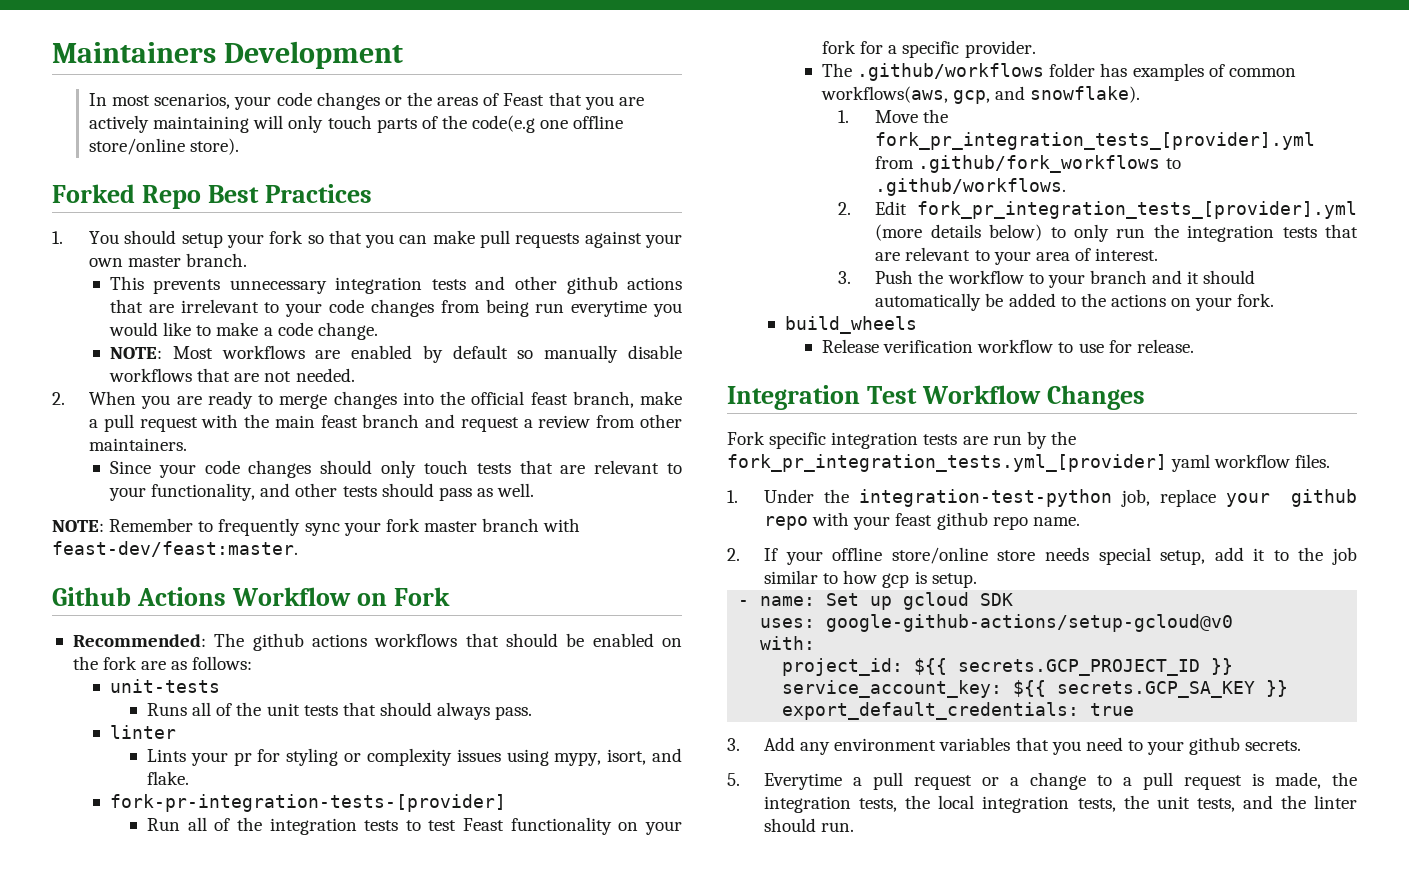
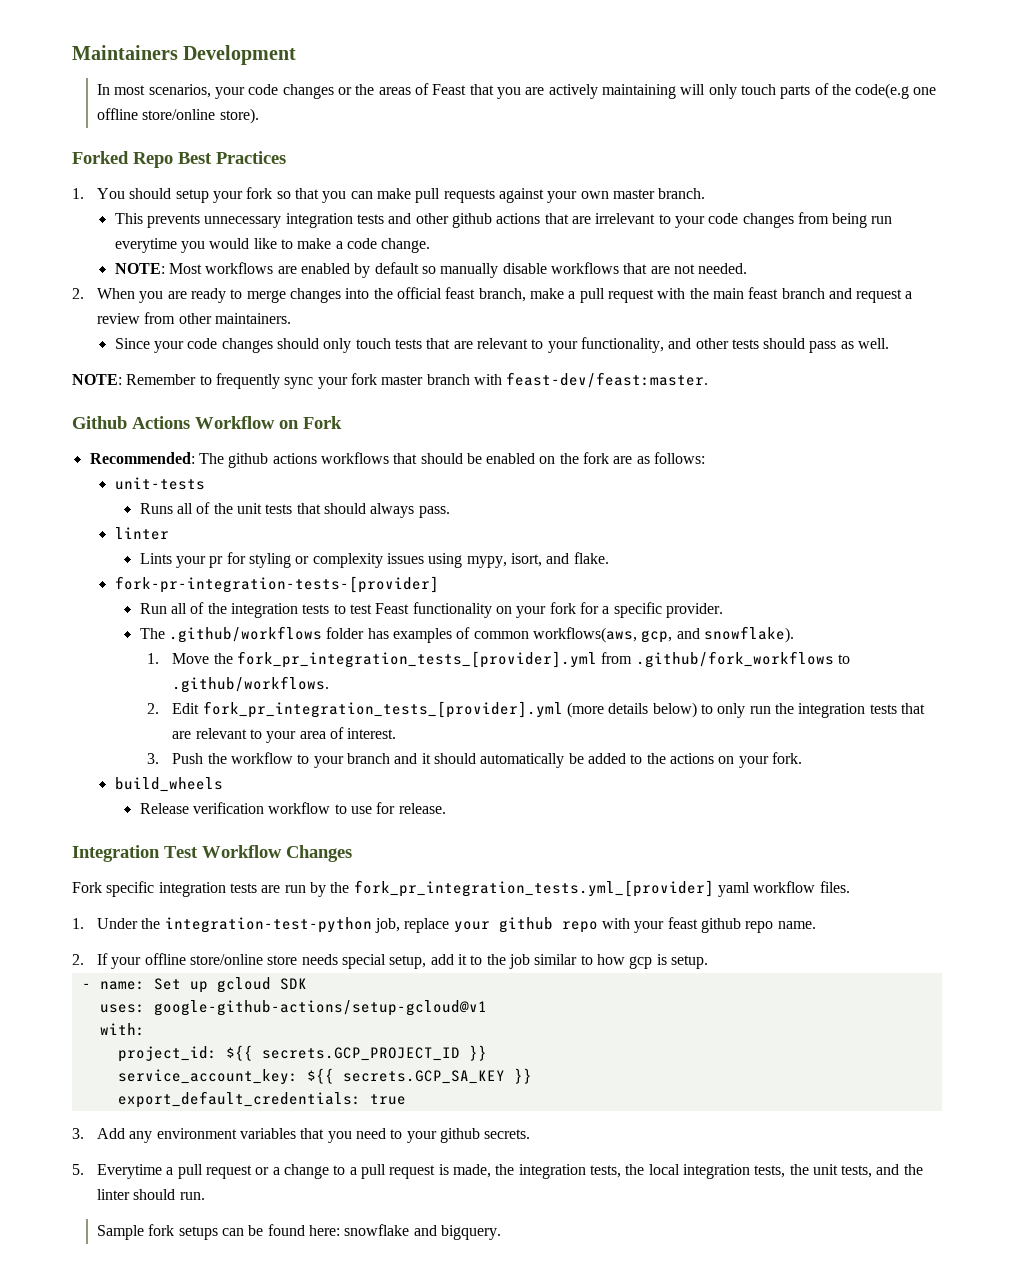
[826,614,1234,632] google-github-actions/setup-gcloud@v0 -> [153,1000,487,1016] google-github-actions/setup-gcloud@v1
(855, 827) none -> [97,1224,501,1240] // Sample fork setups can be found here: snowflake and bigquery.

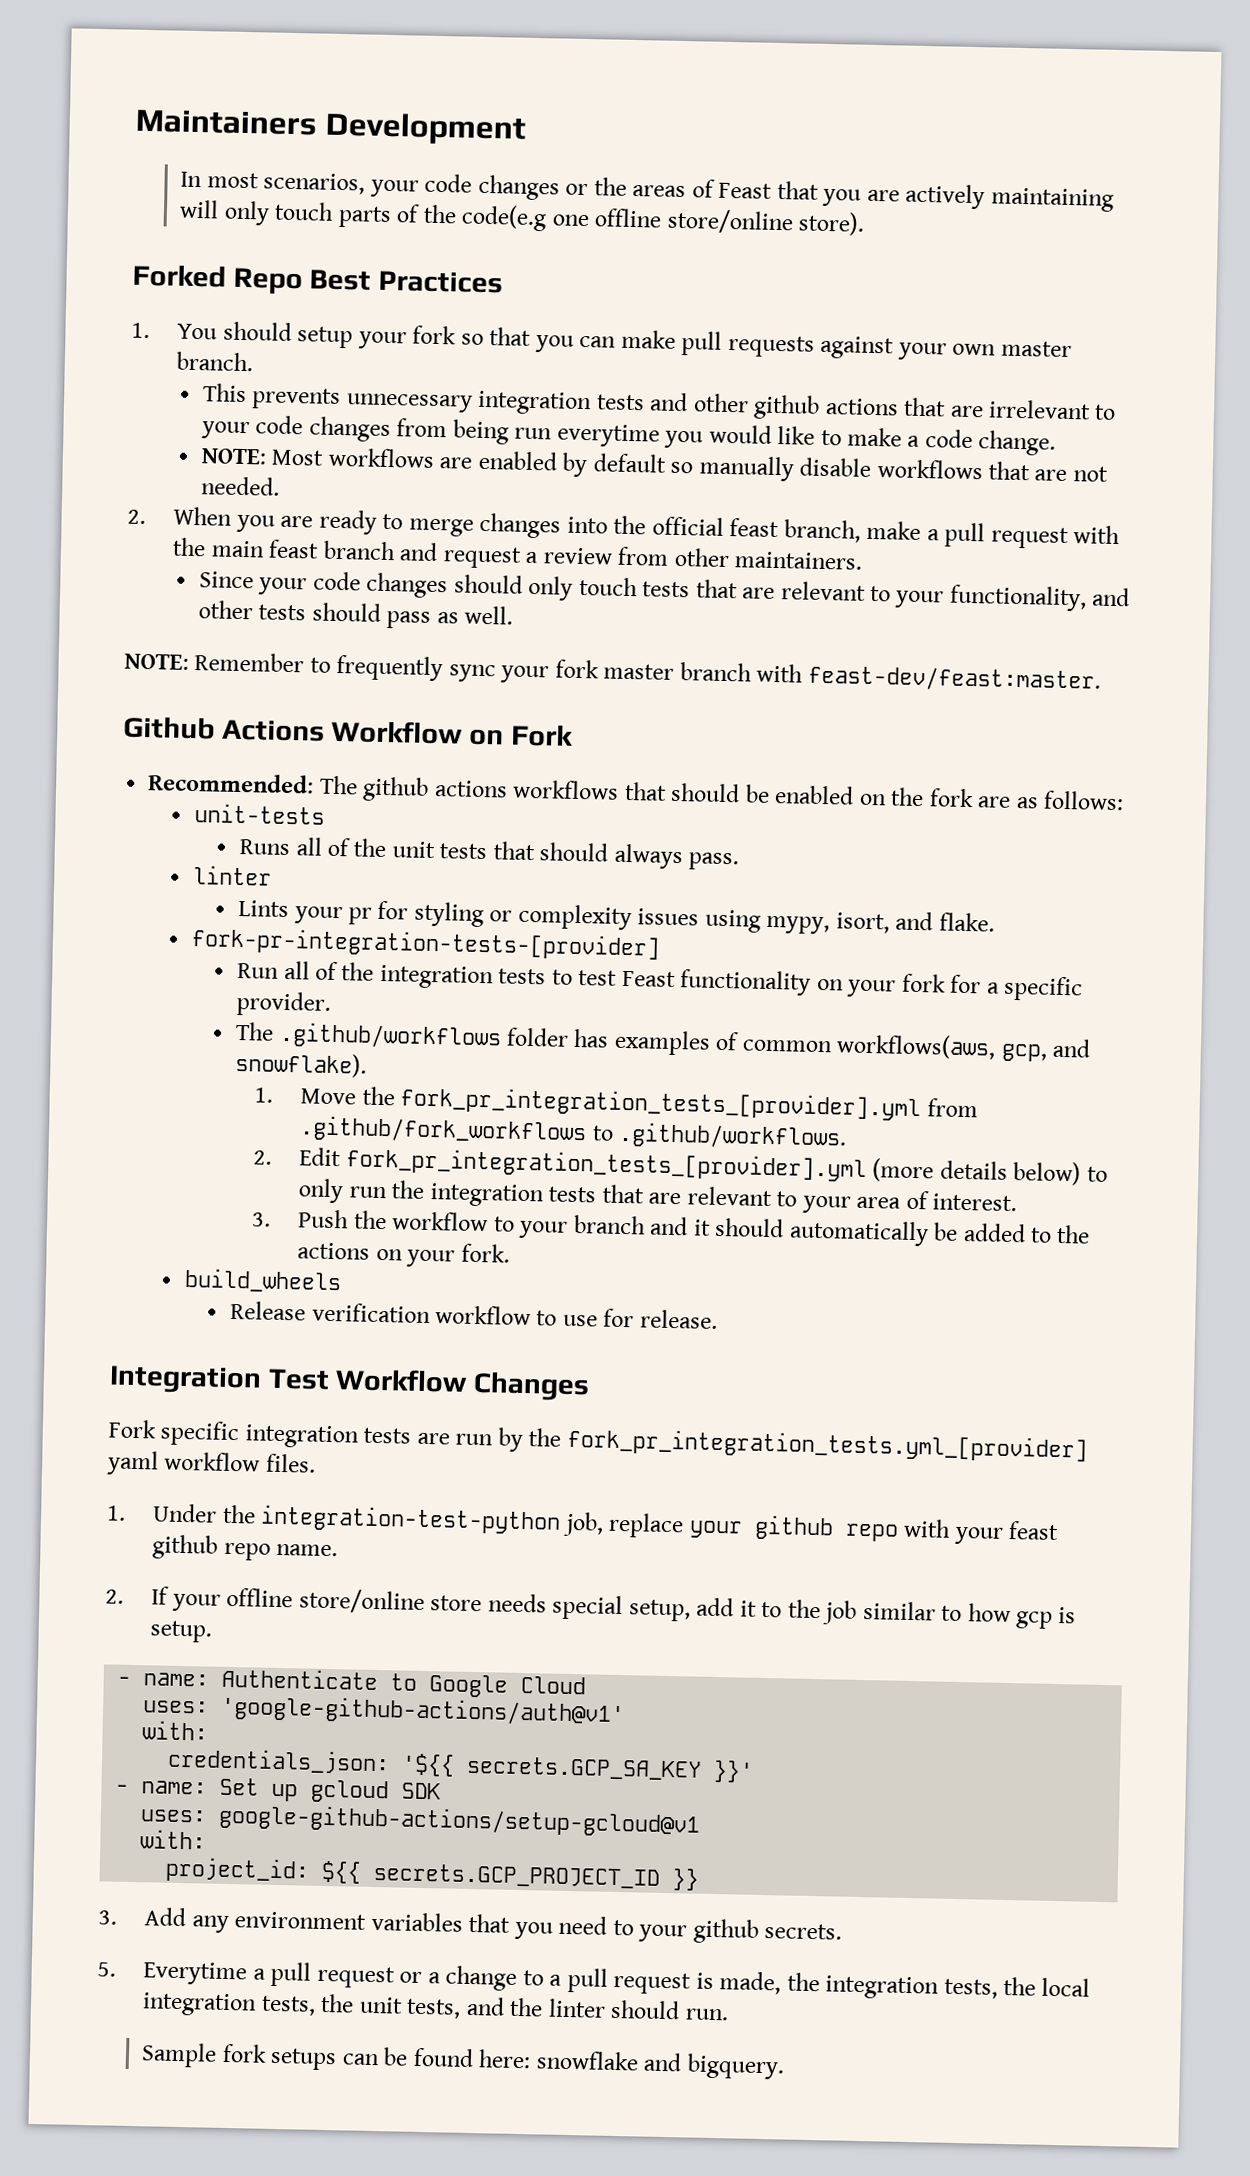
(708, 962) none -> [117,1667,587,1698] [143,1694,626,1728] [142,1720,209,1741] [167,1747,755,1783] // - name: Authenticate to Google Cloud // uses: 'google-github-actions/auth@v1' // with: // credentials_json: '${{ secrets.GCP_SA_KEY }}'
[117,1068,532,1085] [117,1091,406,1108] // service_account_key: ${{ secrets.GCP_SA_KEY }} // export_default_credentials: true -> (700, 1879) none

